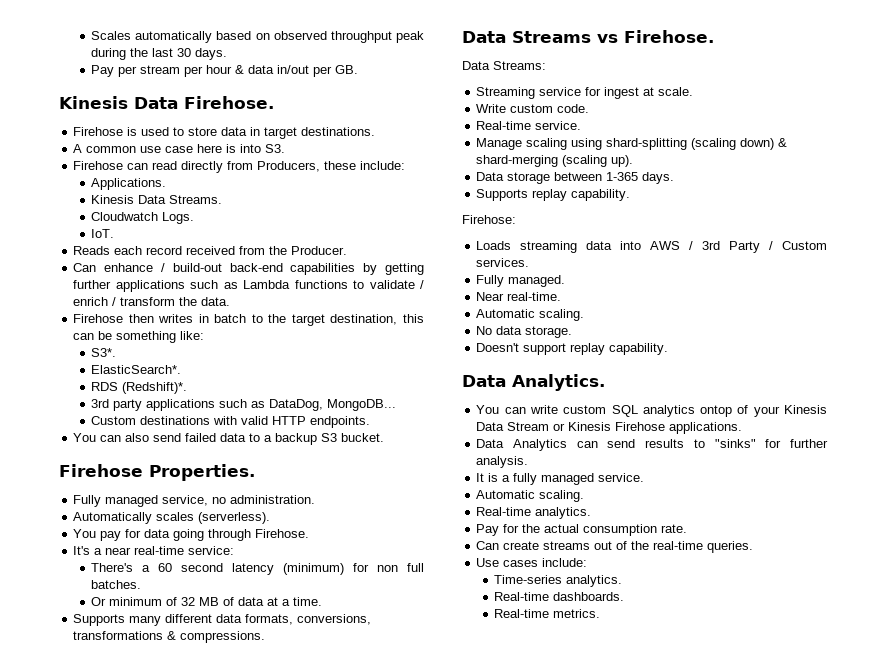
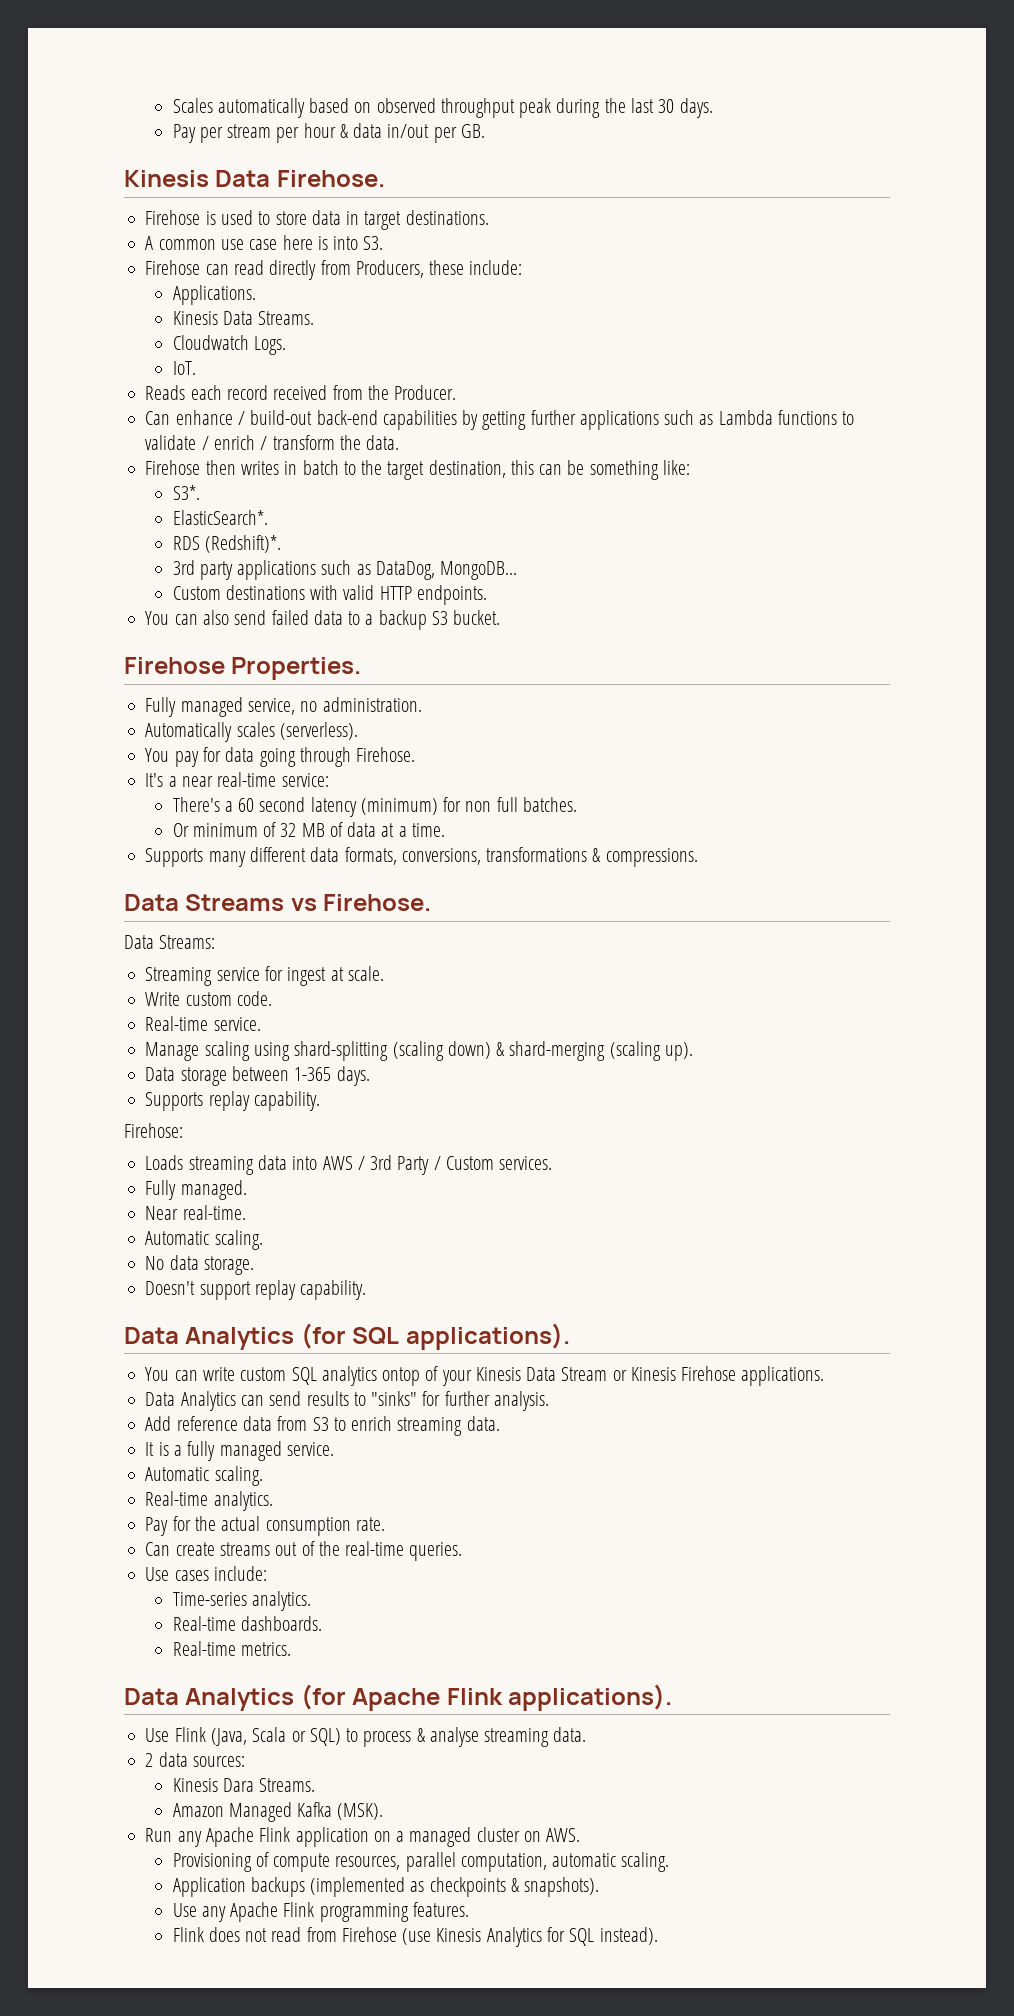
[512,374,605,391] Analytics. -> [185,1323,570,1350] Analytics (for SQL applications).
(529, 462) none -> [145,1416,500,1436] // Add reference data from S3 to enrich streaming data.
(601, 613) none -> [124,1684,673,1711] [145,1727,587,1747] [145,1752,245,1767] [172,1778,316,1792] [172,1802,384,1822] [145,1827,581,1847] [172,1852,670,1872] [172,1877,600,1897] [172,1902,469,1922] [172,1927,658,1947] // Data Analytics (for Apache Flink applications). // Use Flink (Java, Scala or SQL) to process & analyse streaming data. // 2 data sources: // Kinesis Dara Streams. // Amazon Managed Kafka (MSK). // Run any Apache Flink application on a managed cluster on AWS. // Provisioning of compute resources, parallel computation, automatic scaling. // Application backups (implemented as checkpoints & snapshots). // Use any Apache Flink programming features. // Flink does not read from Firehose (use Kinesis Analytics for SQL instead).

